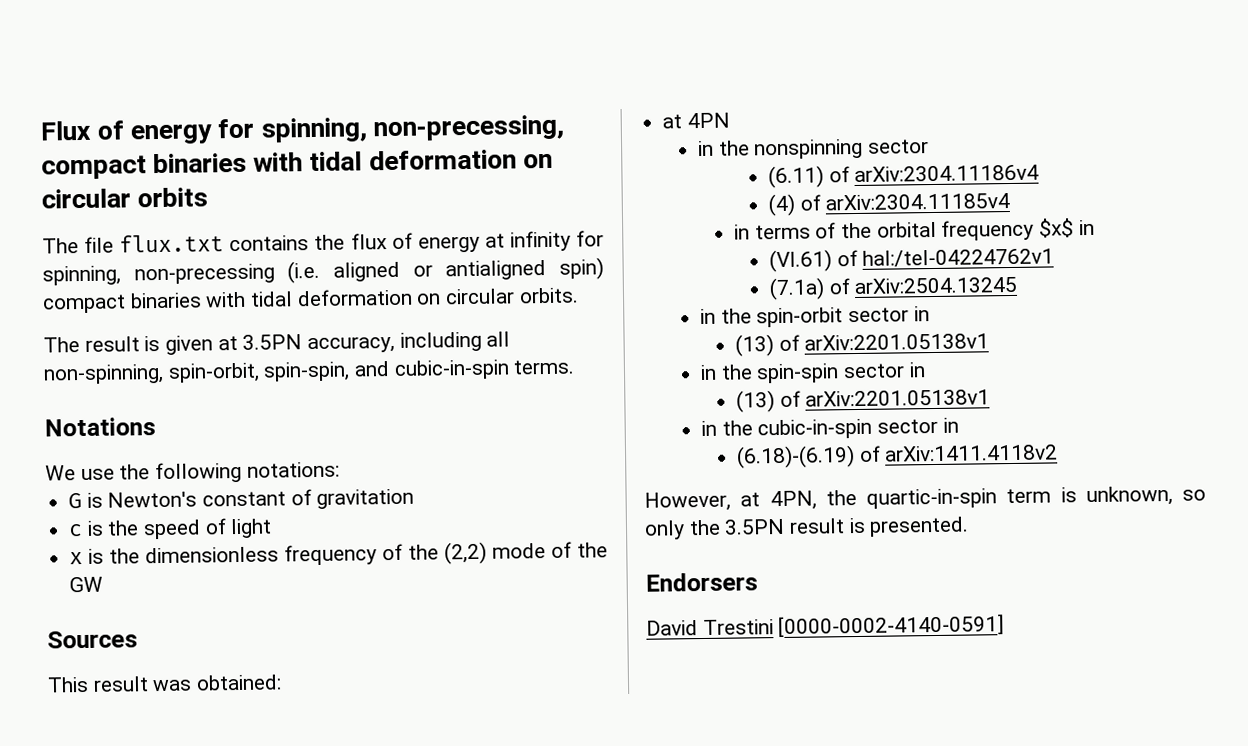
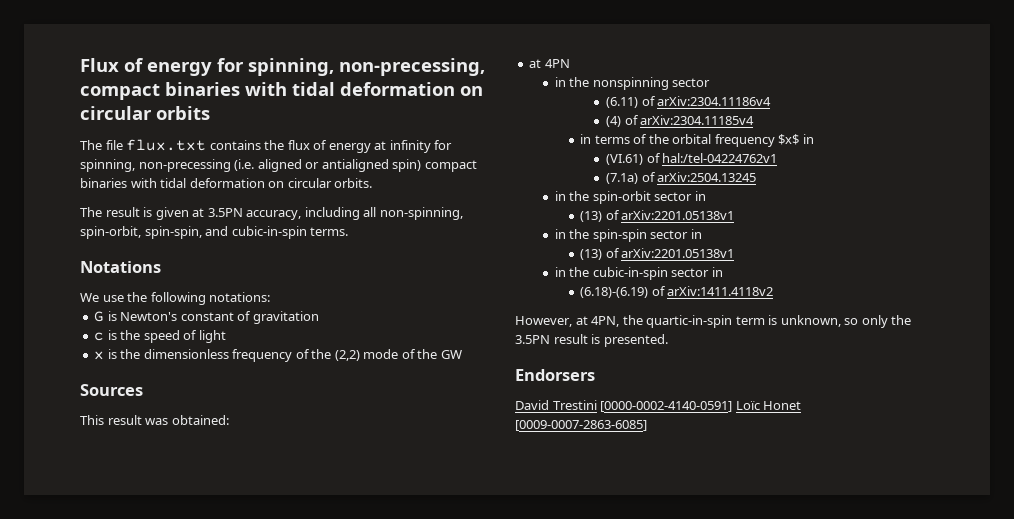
(1005, 626) none -> [735,401,802,410] [515,420,647,431] Loïc Honet [0009-0007-2863-6085]

